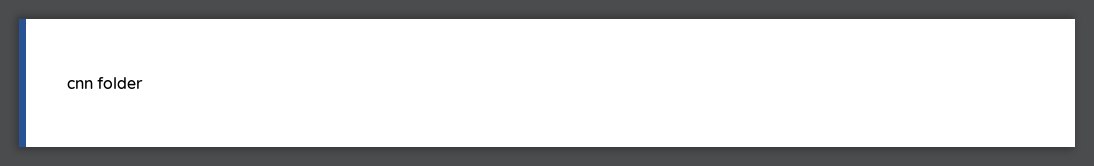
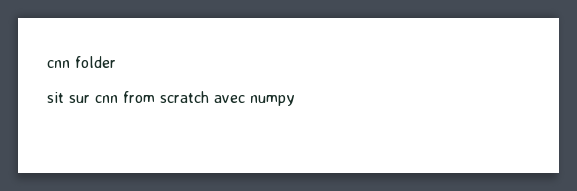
(144, 83) none -> [47,91,295,106] // sit sur cnn from scratch avec numpy

